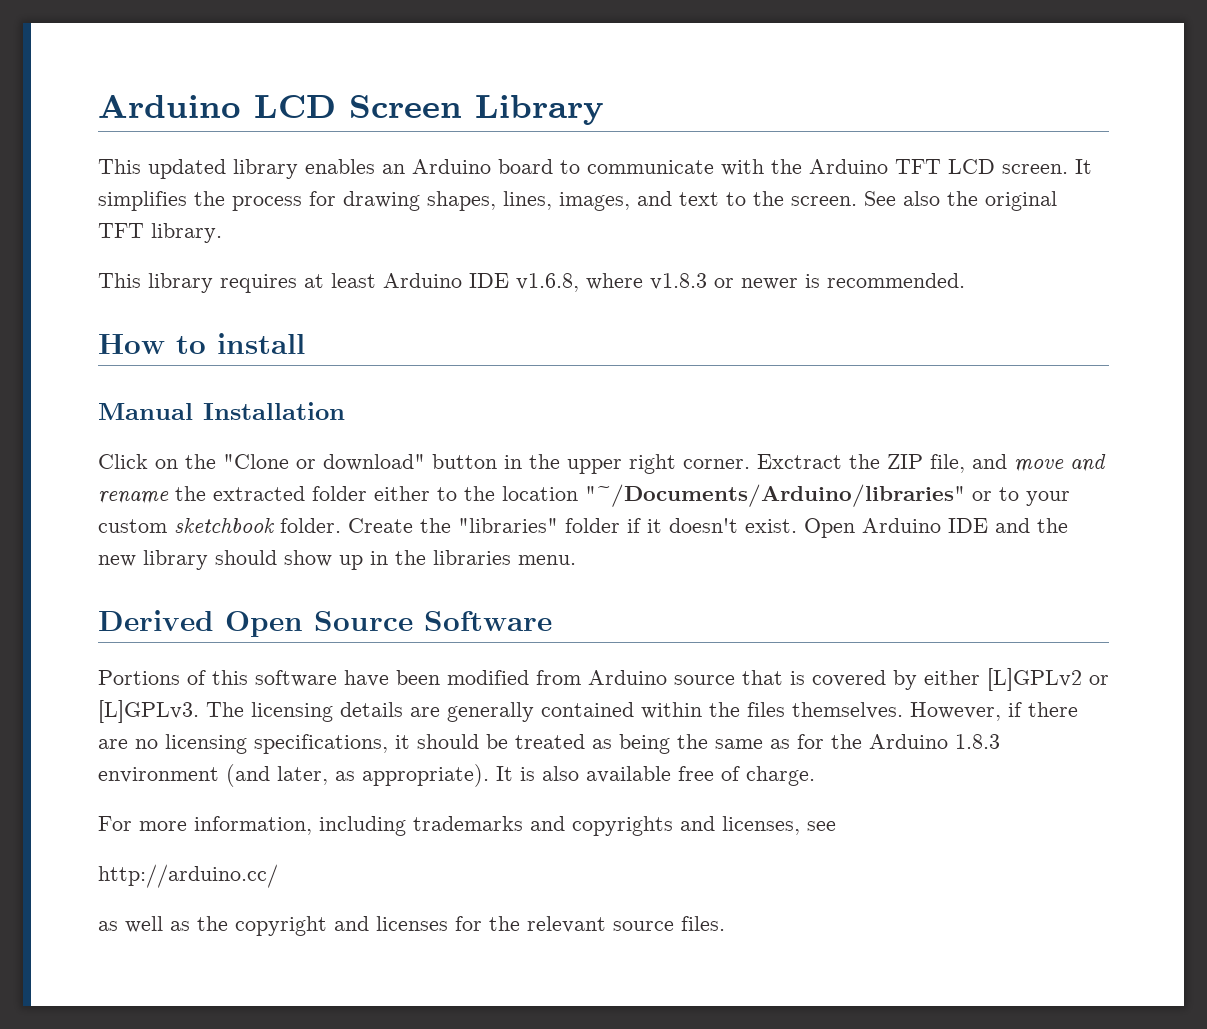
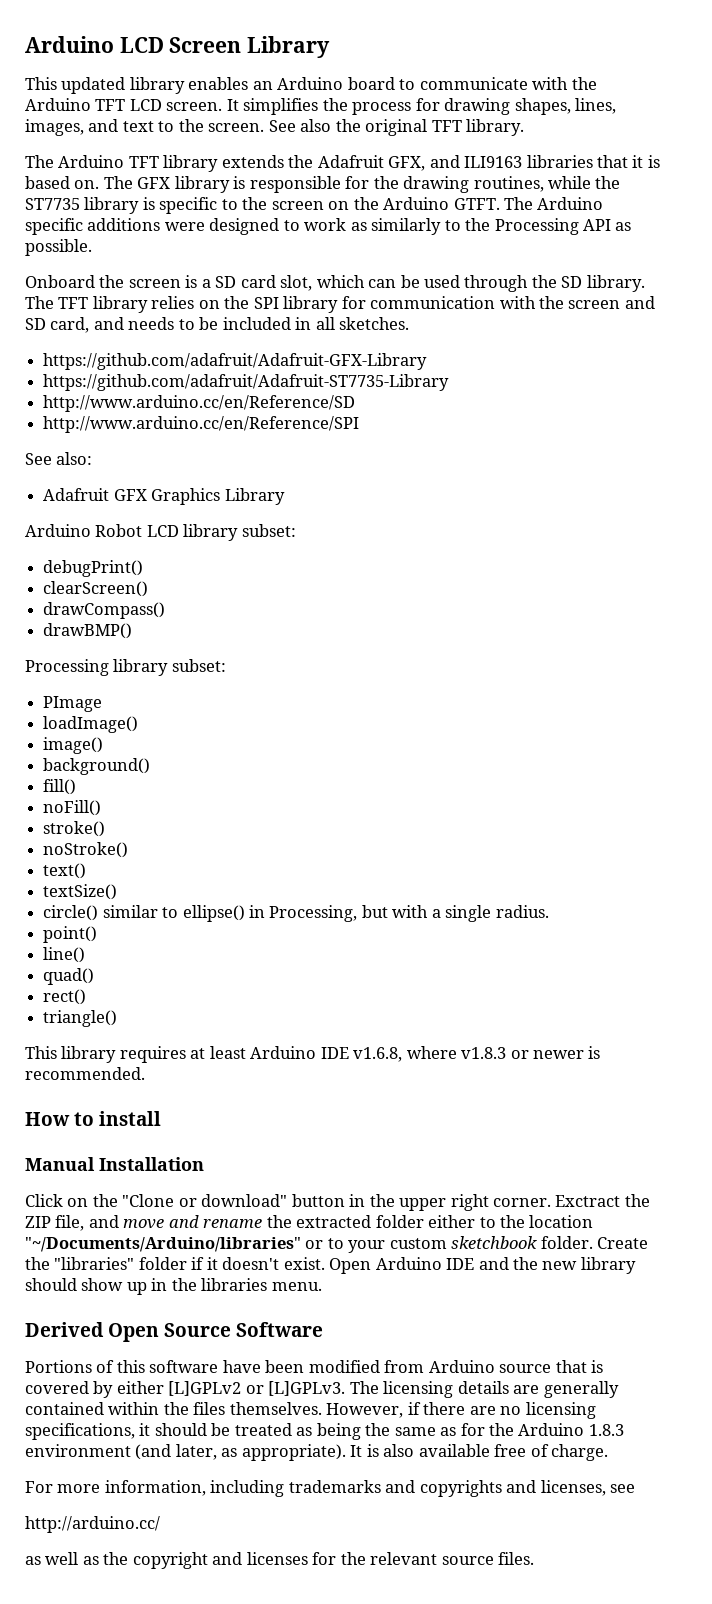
(222, 233) none -> [25,155,660,172] [25,176,621,193] [25,197,604,214] [25,218,632,235] [25,239,92,256] [25,275,645,292] [25,296,655,313] [25,317,410,333] [43,353,428,370] [43,374,450,391] [43,395,356,412] [43,416,360,433] [25,452,93,465] [43,488,285,505] [25,524,296,541] [43,560,144,577] [43,581,149,597] [43,602,166,619] [43,623,133,639] [25,659,226,676] [43,696,103,712] [43,716,139,733] [43,737,104,754] [43,758,151,775] [43,779,77,795] [43,800,102,816] [43,821,106,837] [43,842,129,858] [43,863,87,879] [43,884,118,900] [43,905,549,922] [43,926,98,943] [43,947,86,963] [43,968,95,985] [43,989,87,1005] [43,1010,118,1027] // The Arduino TFT library extends the Adafruit GFX, and ILI9163 libraries that it is based on. The GFX library is responsible for the drawing routines, while the ST7735 library is specific to the screen on the Arduino GTFT. The Arduino specific additions were designed to work as similarly to the Processing API as possible. // Onboard the screen is a SD card slot, which can be used through the SD library. The TFT library relies on the SPI library for communication with the screen and SD card, and needs to be included in all sketches. // https://github.com/adafruit/Adafruit-GFX-Library // https://github.com/adafruit/Adafruit-ST7735-Library // http://www.arduino.cc/en/Reference/SD // http://www.arduino.cc/en/Reference/SPI // See also: // Adafruit GFX Graphics Library // Arduino Robot LCD library subset: // debugPrint() // clearScreen() // drawCompass() // drawBMP() // Processing library subset: // PImage // loadImage() // image() // background() // fill() // noFill() // stroke() // noStroke() // text() // textSize() // circle() similar to ellipse() in Processing, but with a single radius. // point() // line() // quad() // rect() // triangle()

